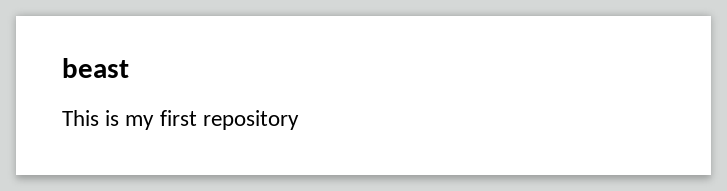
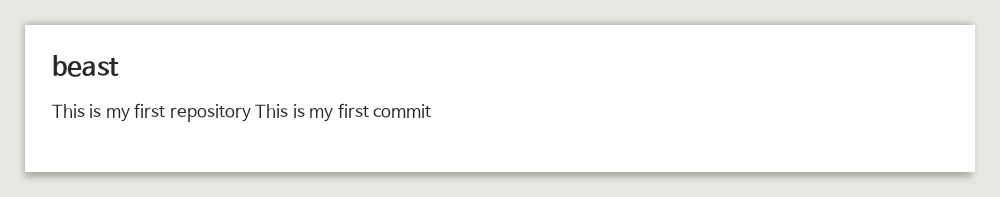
(299, 120) none -> [255,103,432,122] This is my first commit

